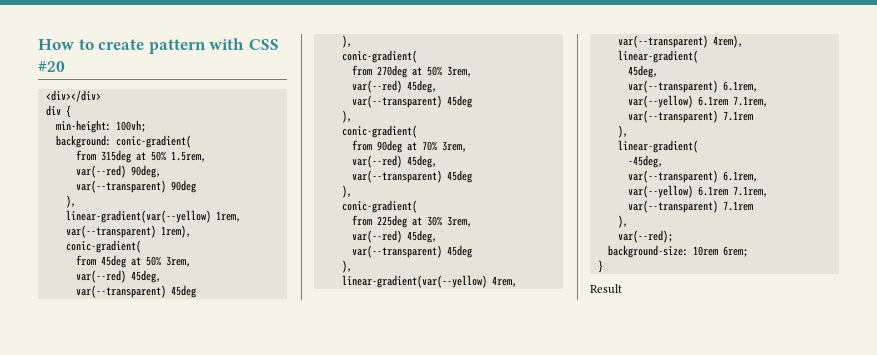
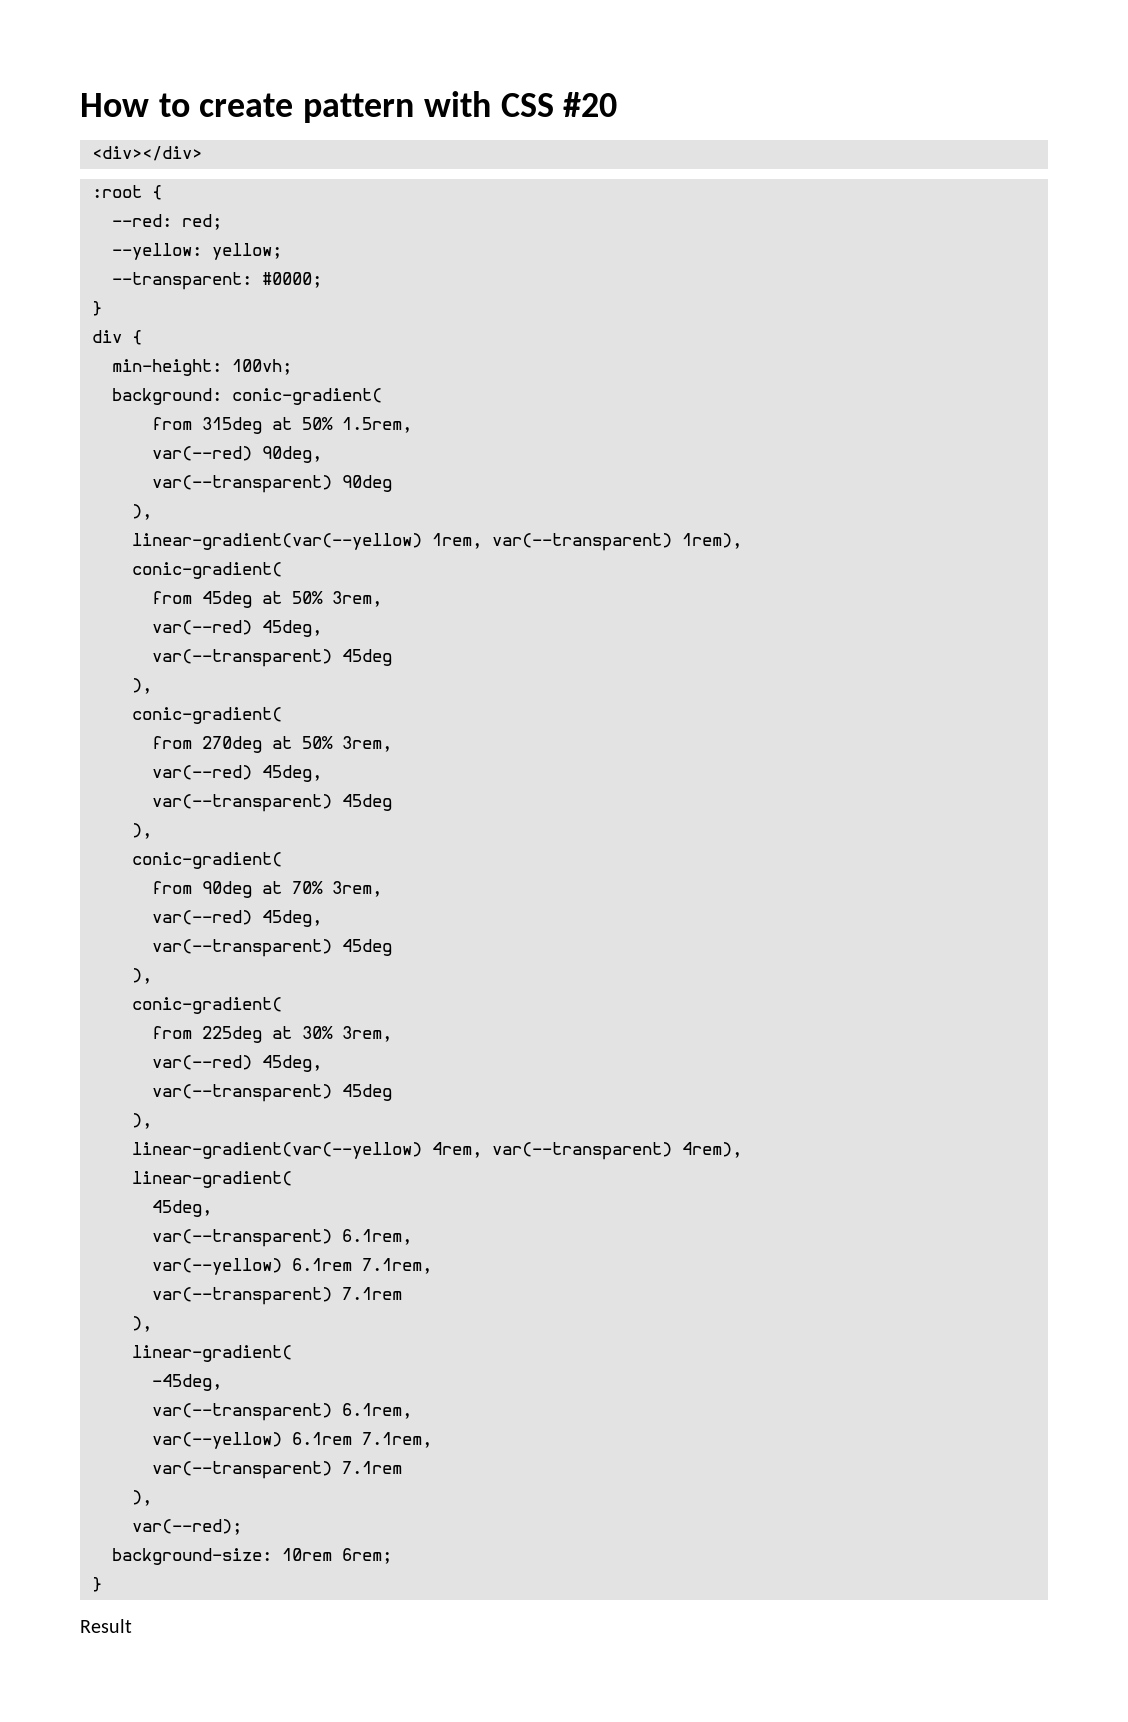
(101, 96) none -> [92,185,162,200] [112,214,222,230] [112,243,282,260] [112,272,322,290] [92,301,102,316] // :root { // --red: red; // --yellow: yellow; // --transparent: #0000; // }

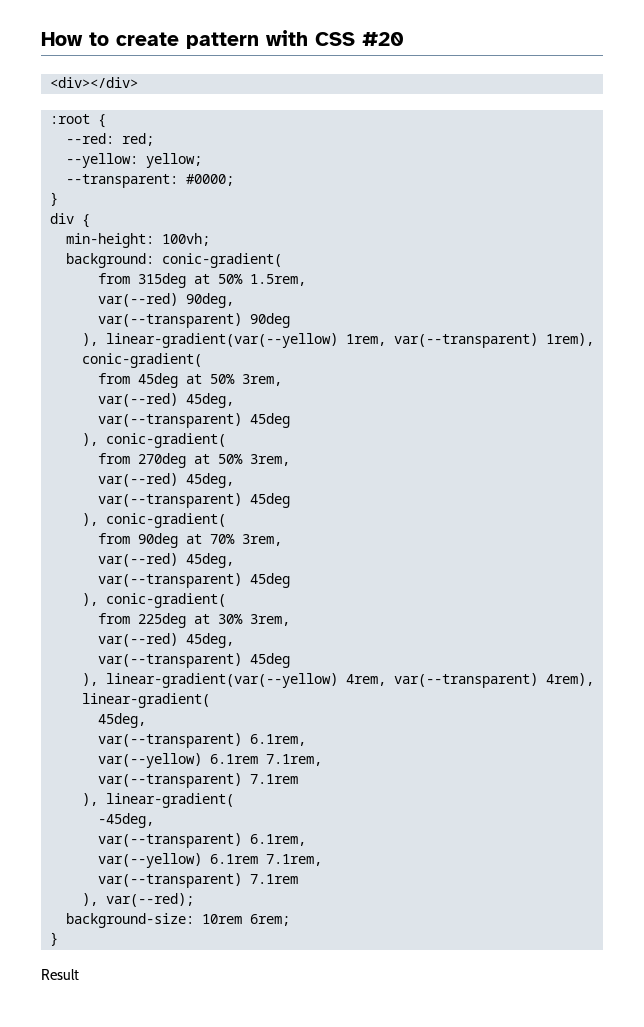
(152, 512) // -> (98, 339) none
(152, 686) // -> (98, 439) none
(152, 831) // -> (98, 519) none
(152, 976) // -> (98, 599) none
(152, 1121) // -> (98, 679) none
(152, 1324) // -> (98, 799) none
(152, 1498) // -> (98, 899) none

